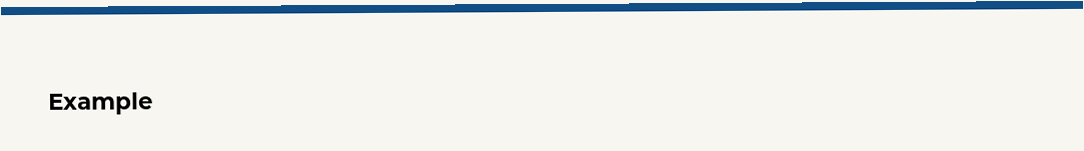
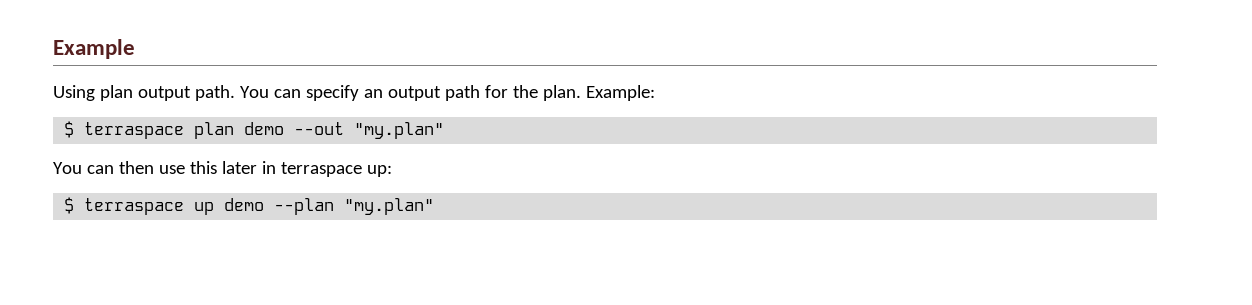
(154, 103) none -> [53,85,655,101] [64,121,445,139] [53,161,392,177] [64,197,435,215] // Using plan output path. You can specify an output path for the plan. Example: // $ terraspace plan demo --out "my.plan" // You can then use this later in terraspace up: // $ terraspace up demo --plan "my.plan"

